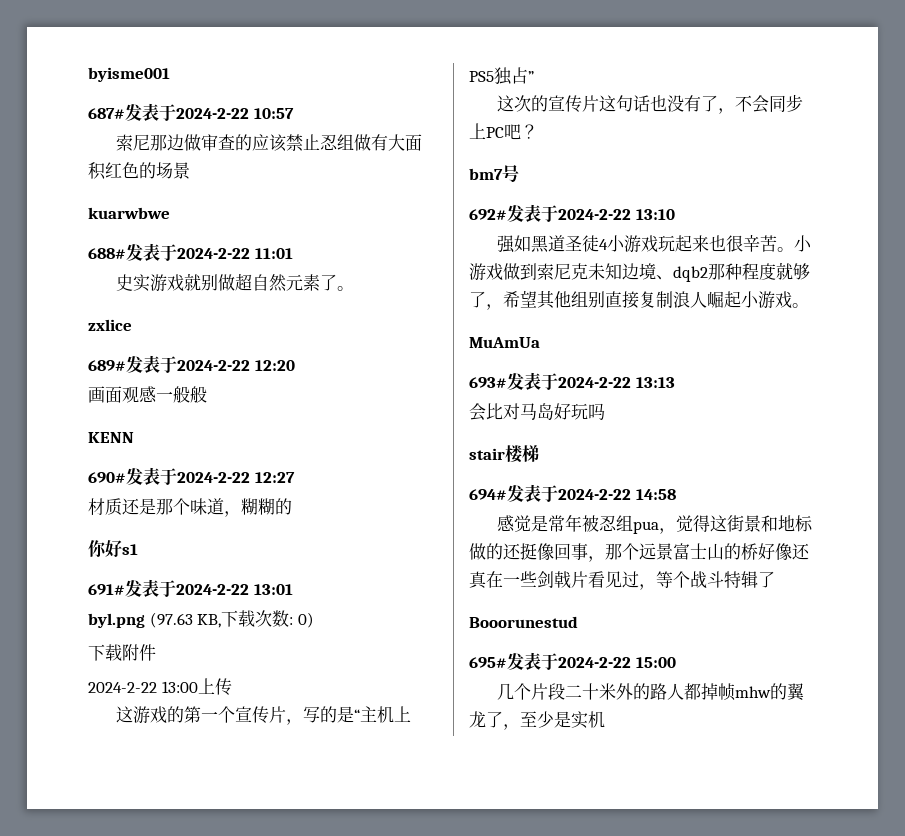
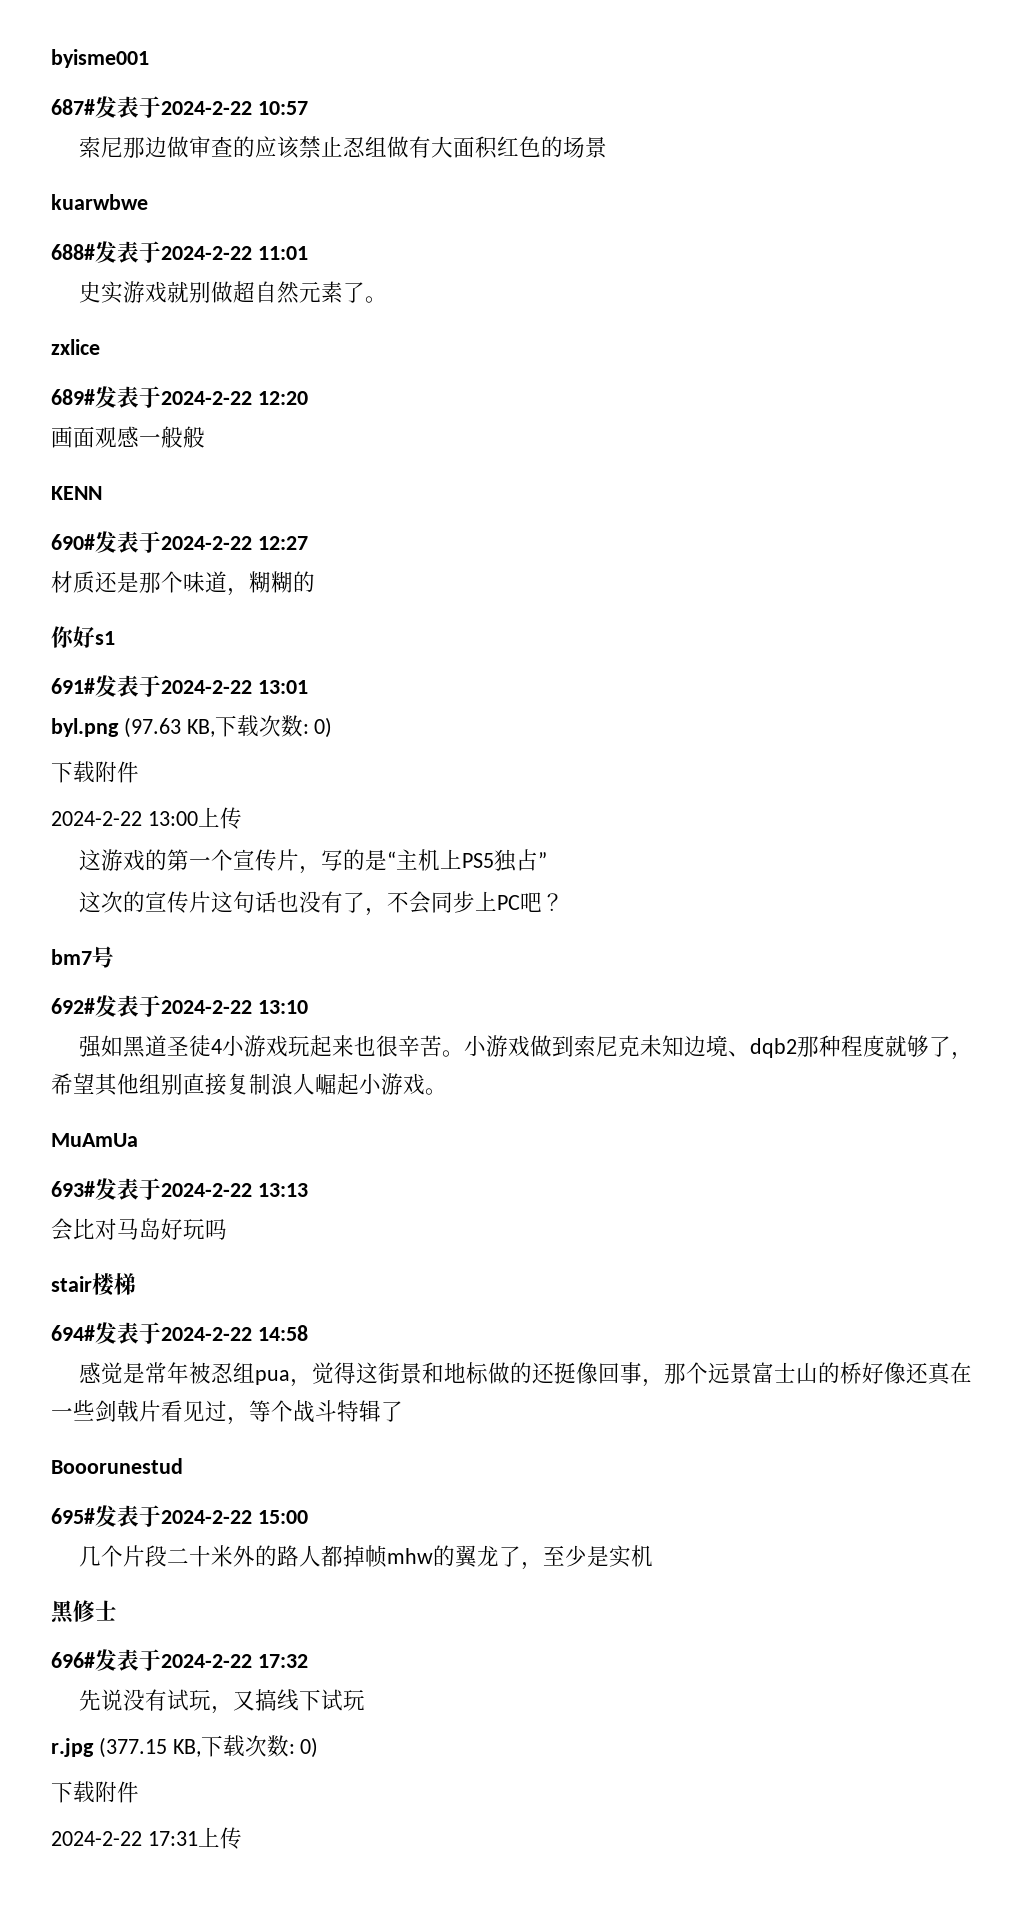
(605, 719) none -> [51,1600,117,1624] [51,1649,308,1671] [79,1689,366,1714] [51,1735,319,1758] [51,1781,139,1803] [51,1827,242,1849] // 黑修士 // 696#发表于2024-2-22 17:32 // 先说没有试玩，又搞线下试玩 // r.jpg (377.15 KB,下载次数: 0) // 下载附件 // 2024-2-22 17:31上传

